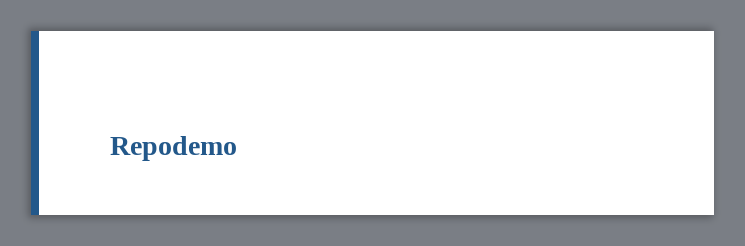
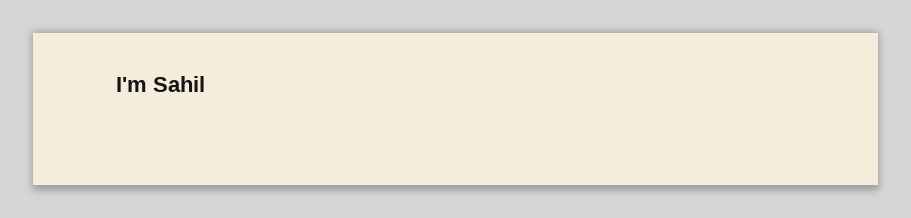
[110,136,237,161] Repodemo -> [116,76,205,92] I'm Sahil

